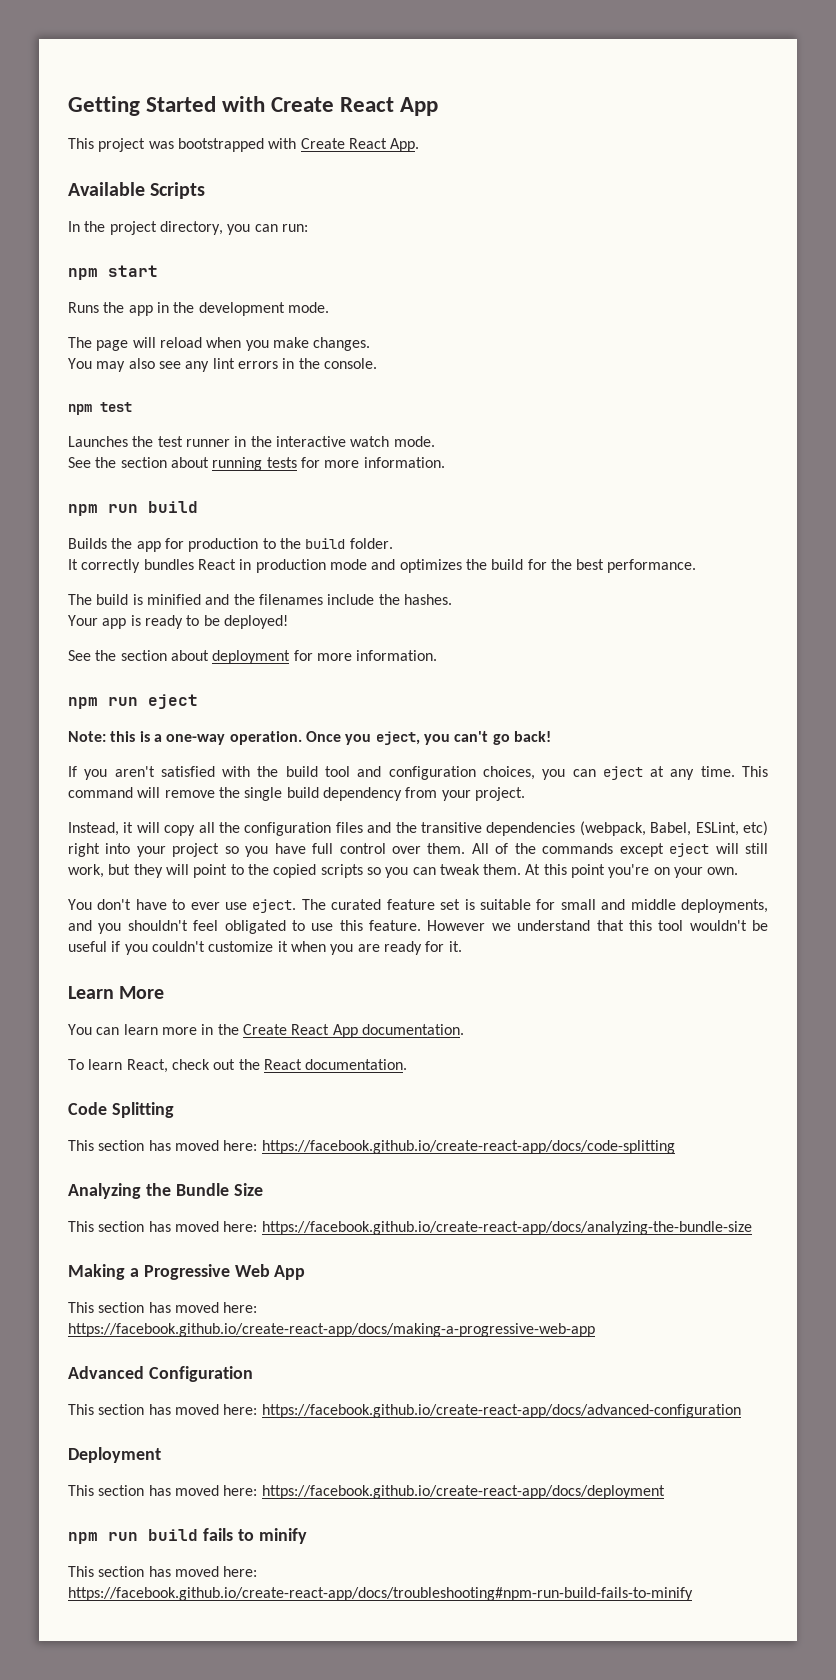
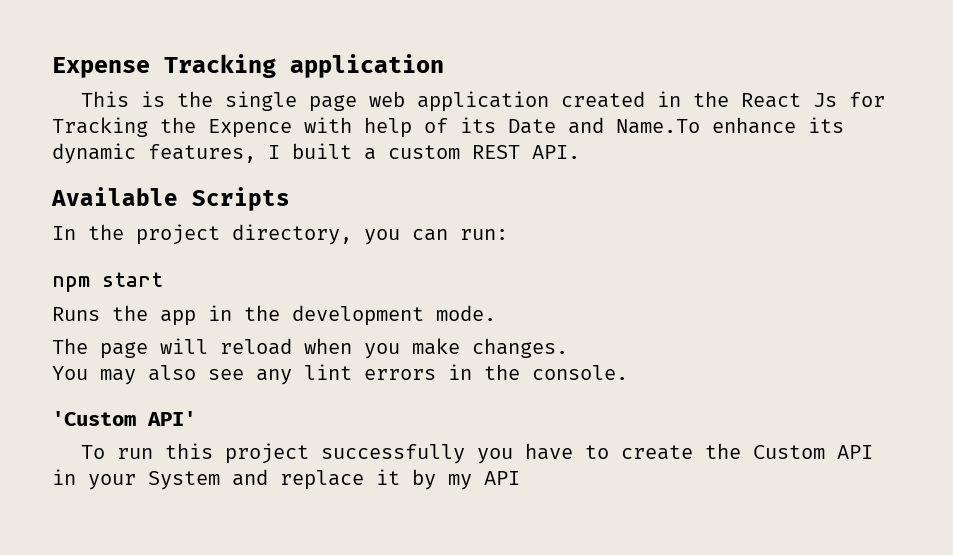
[68,96,439,116] [68,138,420,152] Getting Started with Create React App // This project was bootstrapped with Create React App. -> [52,54,444,78] [80,91,885,112] [52,117,844,138] [52,143,580,164] Expense Tracking application // This is the single page web application created in the React Js for Tracking the Expence with help of its Date and Name.To enhance its dynamic features, I built a custom REST API.
[68,402,132,415] [68,436,435,447] [68,457,445,471] [68,501,198,516] [68,538,393,552] [68,559,697,573] [68,594,452,605] [68,615,288,629] [68,650,438,664] [68,694,198,709] [68,731,551,745] [68,766,768,780] [68,787,525,801] [68,821,768,836] [68,843,769,857] [68,864,739,878] [68,899,769,913] [68,920,768,934] [68,941,462,955] [68,986,165,999] [68,1024,464,1038] [68,1059,408,1073] [68,1102,174,1118] [68,1140,675,1154] [68,1183,263,1199] [68,1221,752,1235] [68,1264,306,1280] [68,1302,258,1313] [68,1323,595,1337] [68,1366,253,1382] [68,1404,741,1418] [68,1447,161,1463] [68,1485,665,1499] [68,1528,307,1544] [68,1566,258,1577] [68,1587,693,1601] npm test // Launches the test runner in the interactive watch mode. // See the section about running tests for more information. // npm run build // Builds the app for production to the build folder. // It correctly bundles React in production mode and optimizes the build for the best performance. // The build is minified and the filenames include the hashes. // Your app is ready to be deployed! // See the section about deployment for more information. // npm run eject // Note: this is a one-way operation. Once you eject, you can't go back! // If you aren't satisfied with the build tool and configuration choices, you can eject at any time. This command will remove the single build dependency from your project. // Instead, it will copy all the configuration files and the transitive dependencies (webpack, Babel, ESLint, etc) right into your project so you have full control over them. All of the commands except eject will still work, but they will point to the copied scripts so you can tweak them. At this point you're on your own. // You don't have to ever use eject. The curated feature set is suitable for small and middle deployments, and you shouldn't feel obligated to use this feature. However we understand that this tool wouldn't be useful if you couldn't customize it when you are ready for it. // Learn More // You can learn more in the Create React App documentation. // To learn React, check out the React documentation. // Code Splitting // This section has moved here: https://facebook.github.io/create-react-app/docs/code-splitting // Analyzing the Bundle Size // This section has moved here: https://facebook.github.io/create-react-app/docs/analyzing-the-bundle-size // Making a Progressive Web App // This section has moved here: https://facebook.github.io/create-react-app/docs/making-a-progressive-web-app // Advanced Configuration // This section has moved here: https://facebook.github.io/create-react-app/docs/advanced-configuration // Deployment // This section has moved here: https://facebook.github.io/create-react-app/docs/deployment // npm run build fails to minify // This section has moved here: https://facebook.github.io/create-react-app/docs/troubleshooting#npm-run-build-fails-to-minify -> [52,411,196,426] [80,443,873,464] [52,469,520,490] 'Custom API' // To run this project successfully you have to create the Custom API in your System and replace it by my API

